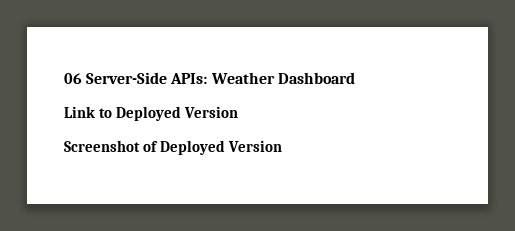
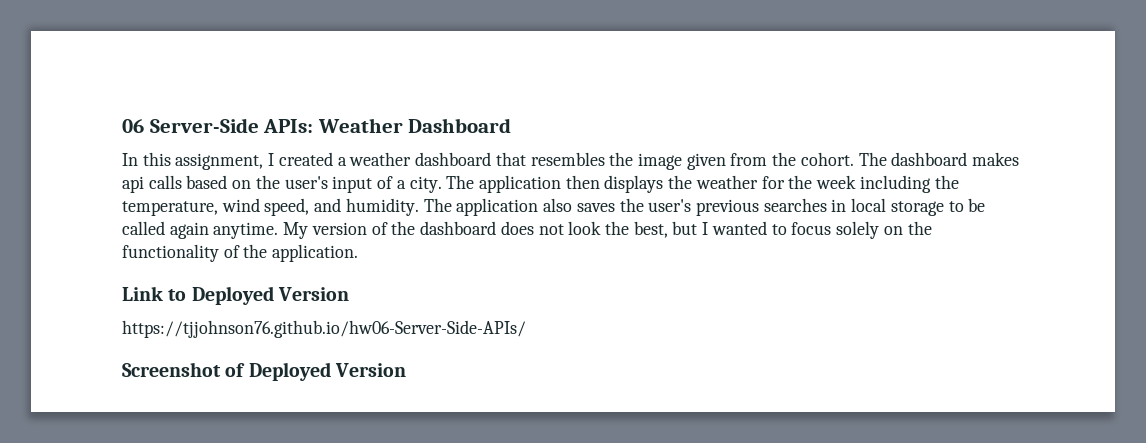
(355, 78) none -> [122,152,1020,170] [122,175,959,193] [122,198,986,216] [122,221,932,239] [122,244,359,262] // In this assignment, I created a weather dashboard that resembles the image given from the cohort. The dashboard makes api calls based on the user's input of a city. The application then displays the weather for the week including the temperature, wind speed, and humidity. The application also saves the user's previous searches in local storage to be called again anytime. My version of the dashboard does not look the best, but I wanted to focus solely on the functionality of the application.
(239, 112) none -> [122,320,526,338] // https://tjjohnson76.github.io/hw06-Server-Side-APIs/

